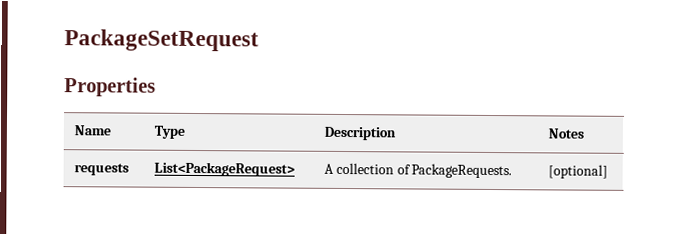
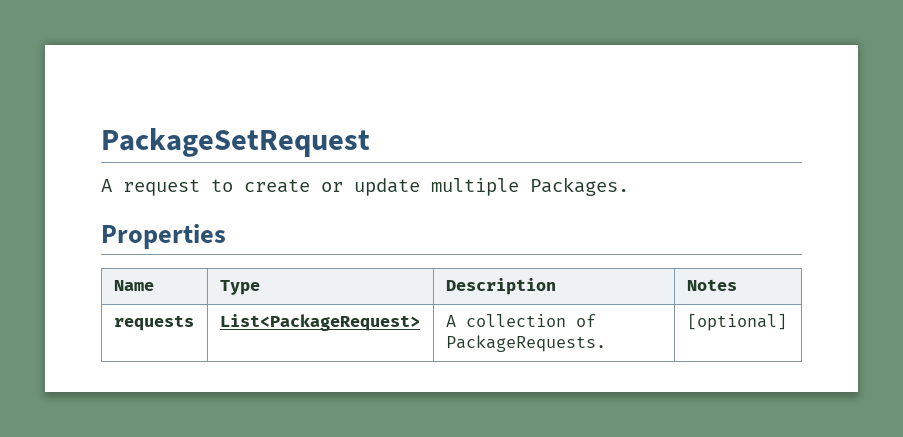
(259, 40) none -> [101,177,629,196] // A request to create or update multiple Packages.

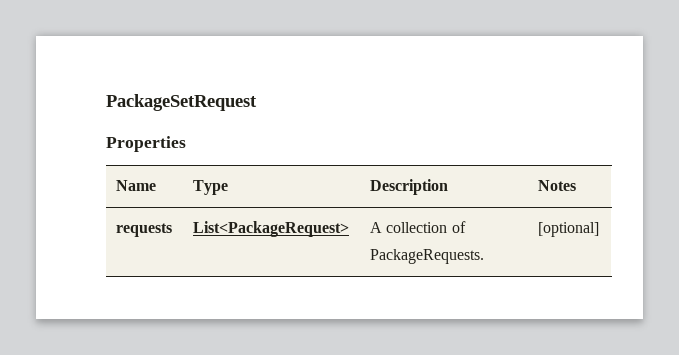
[101,177,629,196] // A request to create or update multiple Packages. -> (257, 102) none

